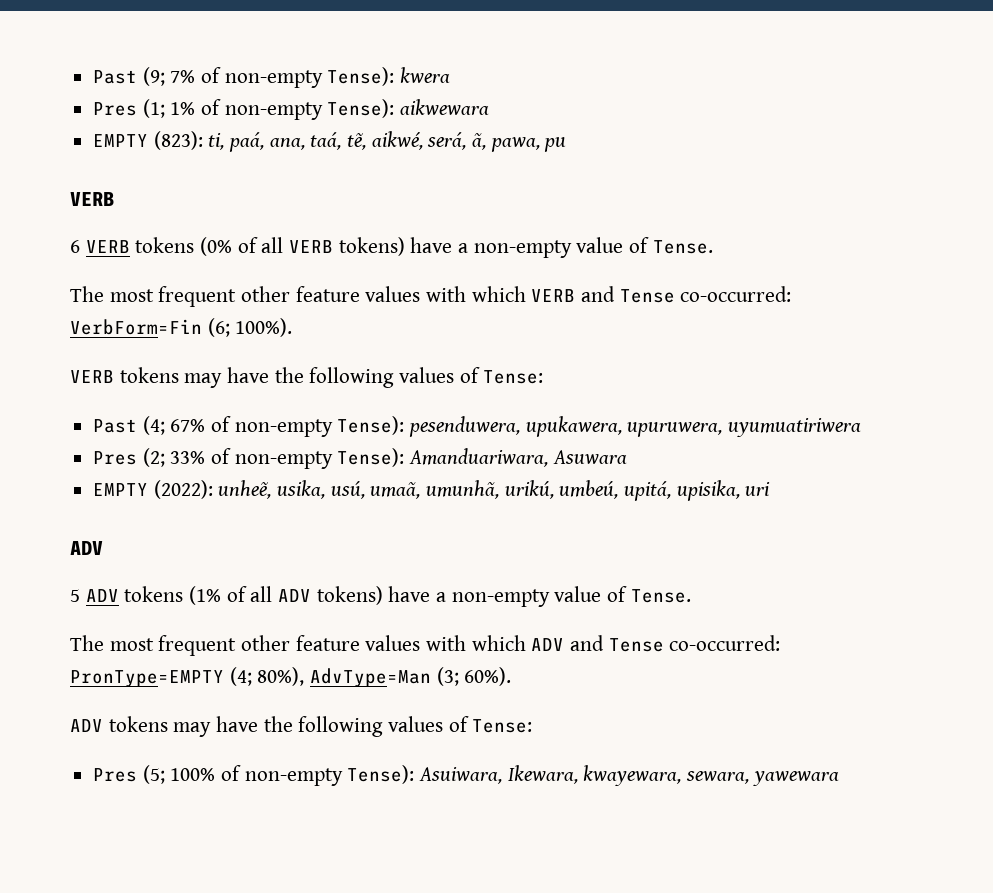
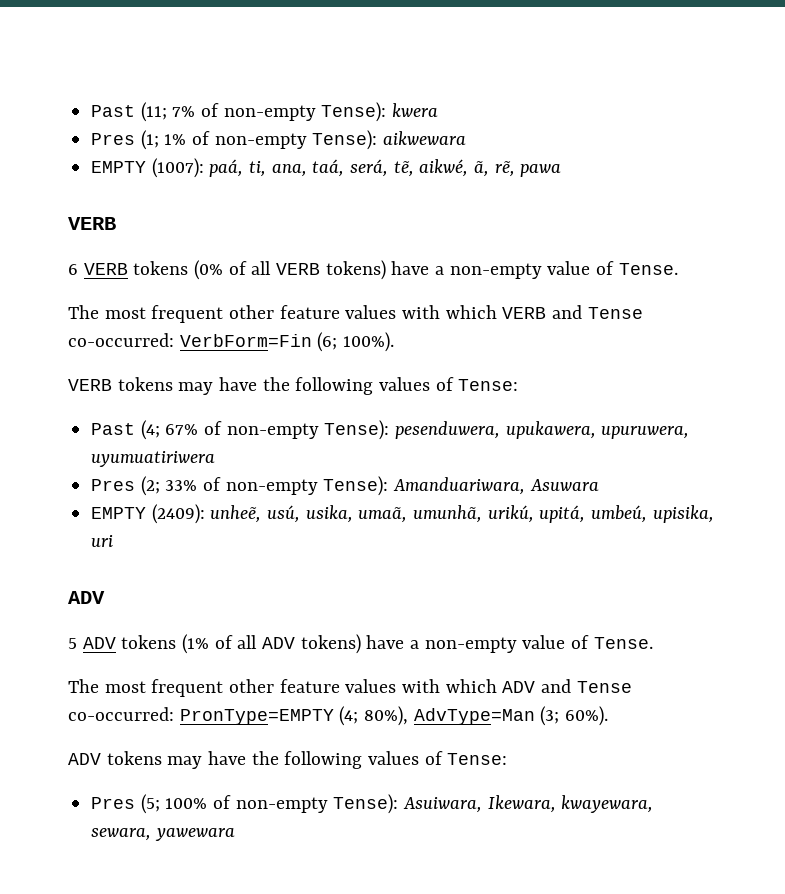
[93,67,165,86] Past (9; -> [91,102,167,122] Past (11;
[153,131,265,152] (823): ti, paá, -> [151,158,267,178] (1007): paá, ti,
(342, 141) none -> [350,159,389,177] será,
[427,132,567,152] será, ã, pawa, pu -> [474,161,562,177] ã, rẽ, pawa
[153,480,365,499] (2022): unheẽ, usika, usú, -> [151,504,353,524] (2409): unheẽ, usú, usika,
[559,480,672,501] umbeú, upitá, -> [539,505,648,523] upitá, umbeú,

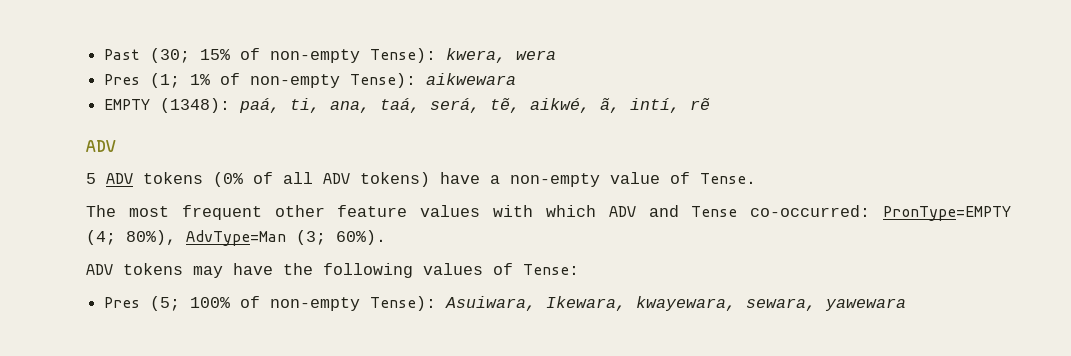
[91,102,439,122] Past (11; 7% of non-empty Tense): kwera -> [104,48,557,63] Past (30; 15% of non-empty Tense): kwera, wera
[151,158,204,178] (1007): -> [160,98,231,113] (1348):
[494,161,562,177] [68,217,116,230] [68,260,678,280] [68,305,643,323] [68,332,395,352] [68,377,519,395] [91,420,690,440] [91,451,216,467] [91,476,599,496] [91,504,714,524] [91,535,114,547] rẽ, pawa // VERB // 6 VERB tokens (0% of all VERB tokens) have a non-empty value of Tense. // The most frequent other feature values with which VERB and Tense co-occurred: VerbForm=Fin (6; 100%). // VERB tokens may have the following values of Tense: // Past (4; 67% of non-empty Tense): pesenduwera, upukawera, upuruwera, uyumuatiriwera // Pres (2; 33% of non-empty Tense): Amanduariwara, Asuwara // EMPTY (2409): unheẽ, usú, usika, umaã, umunhã, urikú, upitá, umbeú, upisika, uri -> [630,98,711,113] intí, rẽ
[182,634,210,654] (1% -> [213,172,243,187] (0%

